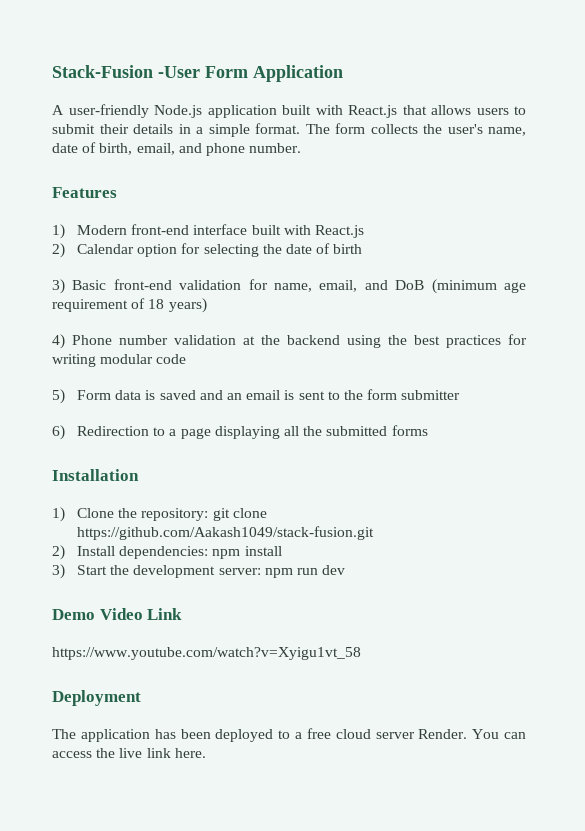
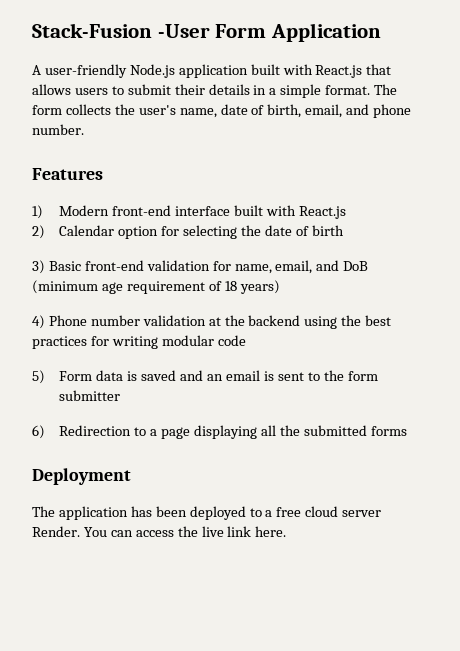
[52,469,139,481] [52,507,267,522] [77,526,375,540] [52,545,282,560] [52,564,346,579] [52,608,183,620] [52,647,361,660] // Installation // 1) Clone the repository: git clone https://github.com/Aakash1049/stack-fusion.git // 2) Install dependencies: npm install // 3) Start the development server: npm run dev // Demo Video Link // https://www.youtube.com/watch?v=Xyigu1vt_58 -> (407, 431) none

